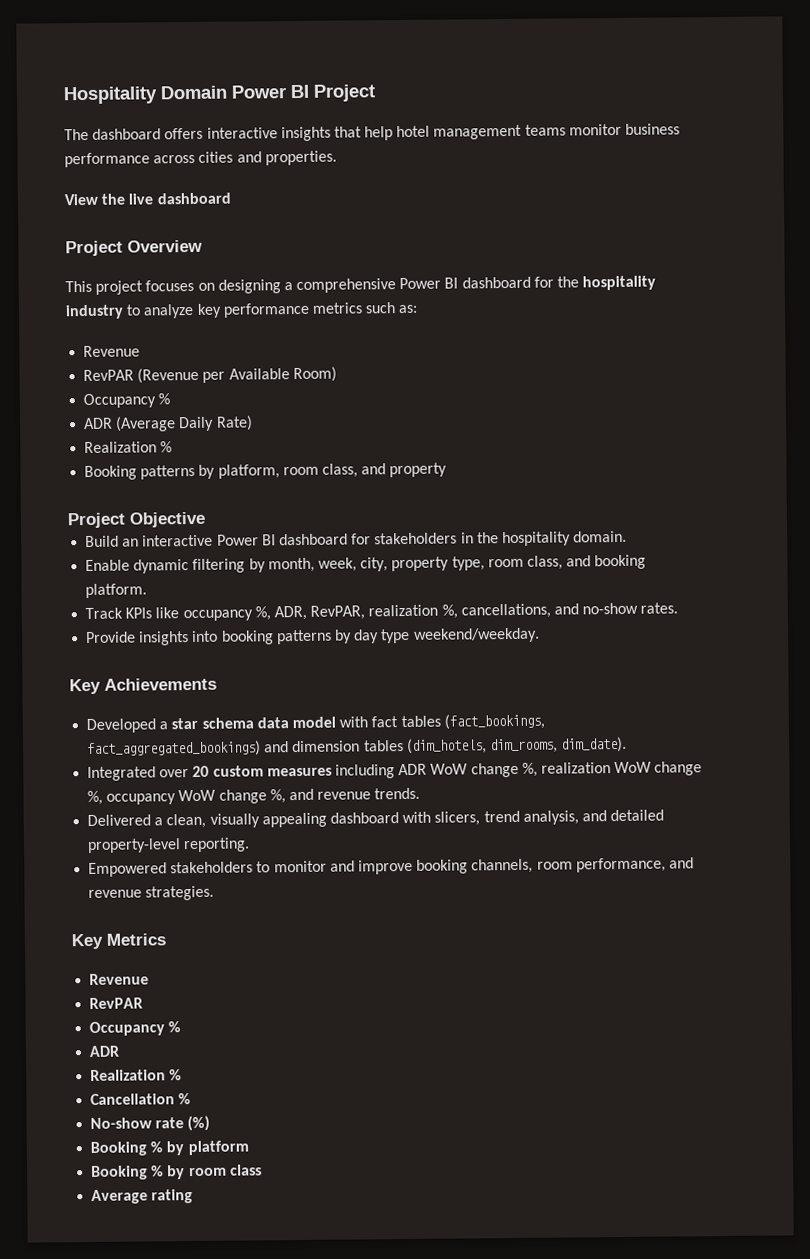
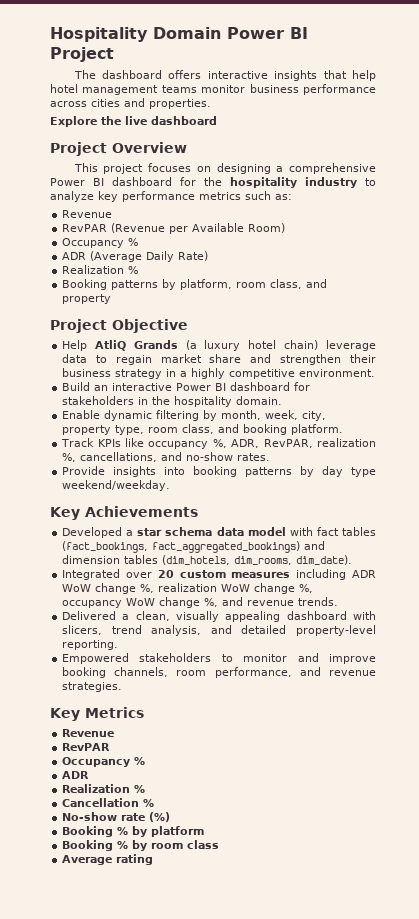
[64,193,98,206] View -> [50,116,97,127] Explore
(206, 519) none -> [62,340,376,351] [62,354,376,365] [62,368,376,379] // Help AtliQ Grands (a luxury hotel chain) leverage data to regain market share and strengthen their business strategy in a highly competitive environment.

